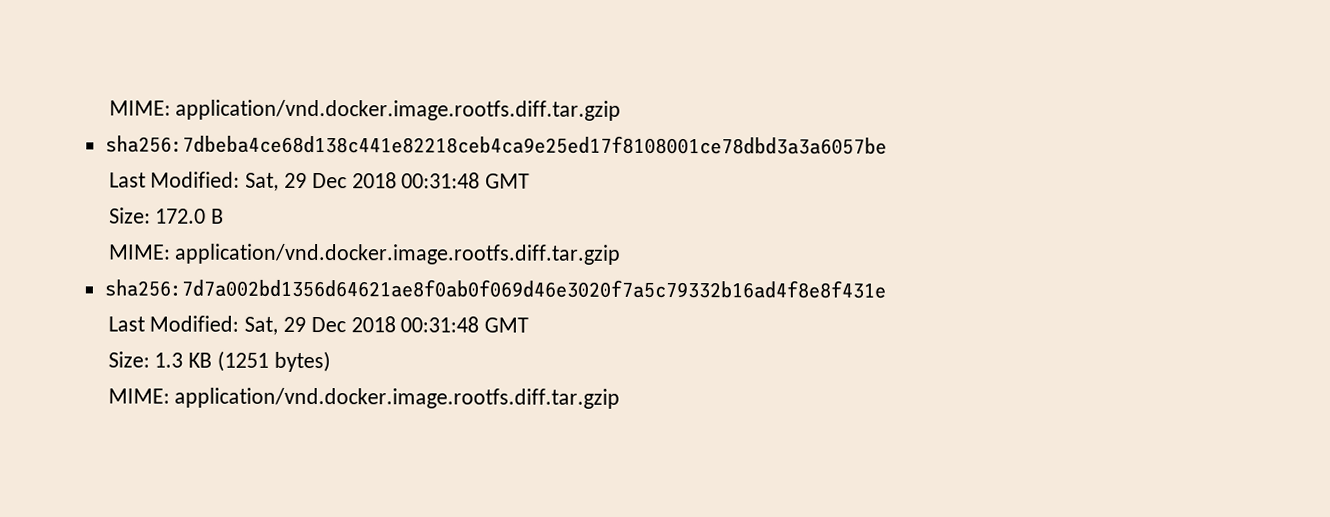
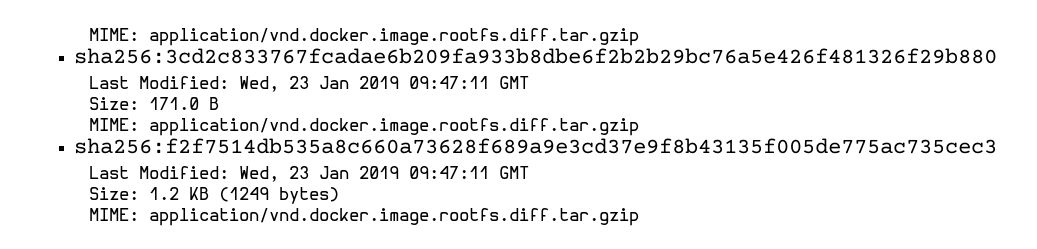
[108,99,622,121] [104,134,887,155] [108,171,531,191] [108,207,207,224] MIME: application/vnd.docker.image.rootfs.diff.tar.gzip // sha256:7dbeba4ce68d138c441e82218ceb4ca9e25ed17f8108001ce78dbd3a3a6057be // Last Modified: Sat, 29 Dec 2018 00:31:48 GMT // Size: 172.0 -> [88,28,639,46] [73,48,997,64] [88,76,529,92] [88,97,199,110] MIME: application/vnd.docker.image.rootfs.diff.tar.gzip // sha256:3cd2c833767fcadae6b209fa933b8dbe6f2b2b29bc76a5e426f481326f29b880 // Last Modified: Wed, 23 Jan 2019 09:47:11 GMT // Size: 171.0
[103,278,886,299] [107,315,530,335] [107,350,270,372] sha256:7d7a002bd1356d64621ae8f0ab0f069d46e3020f7a5c79332b16ad4f8e8f431e // Last Modified: Sat, 29 Dec 2018 00:31:48 GMT // Size: 1.3 KB (1251 -> [73,138,997,154] [88,166,529,182] [88,187,269,202] sha256:f2f7514db535a8c660a73628f689a9e3cd37e9f8b43135f005de775ac735cec3 // Last Modified: Wed, 23 Jan 2019 09:47:11 GMT // Size: 1.2 KB (1249

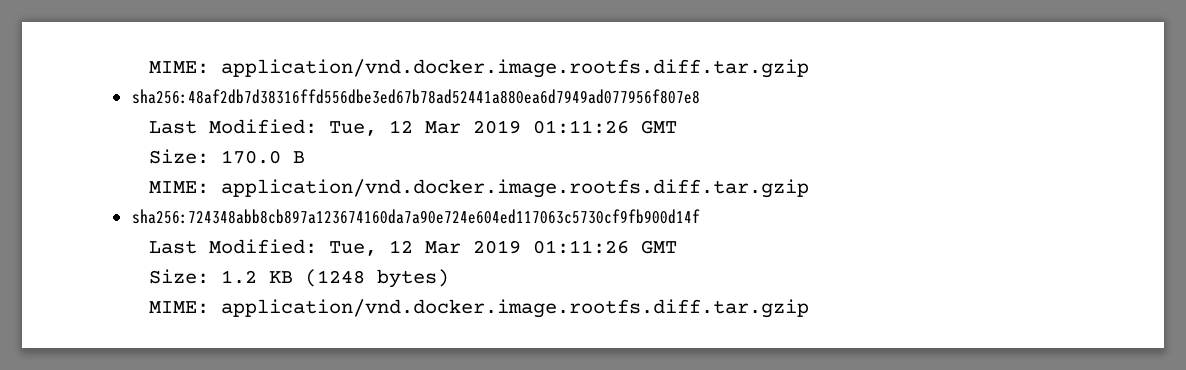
[88,28,639,46] [73,48,997,64] [88,76,529,92] [88,97,199,110] MIME: application/vnd.docker.image.rootfs.diff.tar.gzip // sha256:3cd2c833767fcadae6b209fa933b8dbe6f2b2b29bc76a5e426f481326f29b880 // Last Modified: Wed, 23 Jan 2019 09:47:11 GMT // Size: 171.0 -> [148,59,809,78] [131,89,700,104] [148,119,677,136] [148,149,281,164] MIME: application/vnd.docker.image.rootfs.diff.tar.gzip // sha256:48af2db7d38316ffd556dbe3ed67b78ad52441a880ea6d7949ad077956f807e8 // Last Modified: Tue, 12 Mar 2019 01:11:26 GMT // Size: 170.0
[73,138,997,154] [88,166,489,182] sha256:f2f7514db535a8c660a73628f689a9e3cd37e9f8b43135f005de775ac735cec3 // Last Modified: Wed, 23 Jan 2019 09:47:11 -> [131,209,700,224] [148,239,629,256] sha256:724348abb8cb897a123674160da7a90e724e604ed117063c5730cf9fb900d14f // Last Modified: Tue, 12 Mar 2019 01:11:26
[218,187,269,202] (1249 -> [304,269,365,287] (1248

